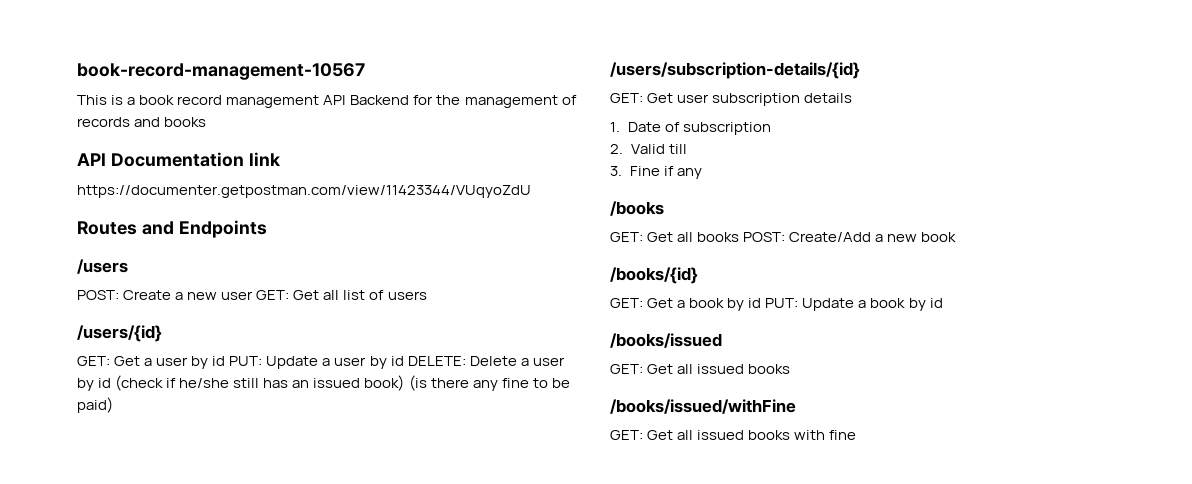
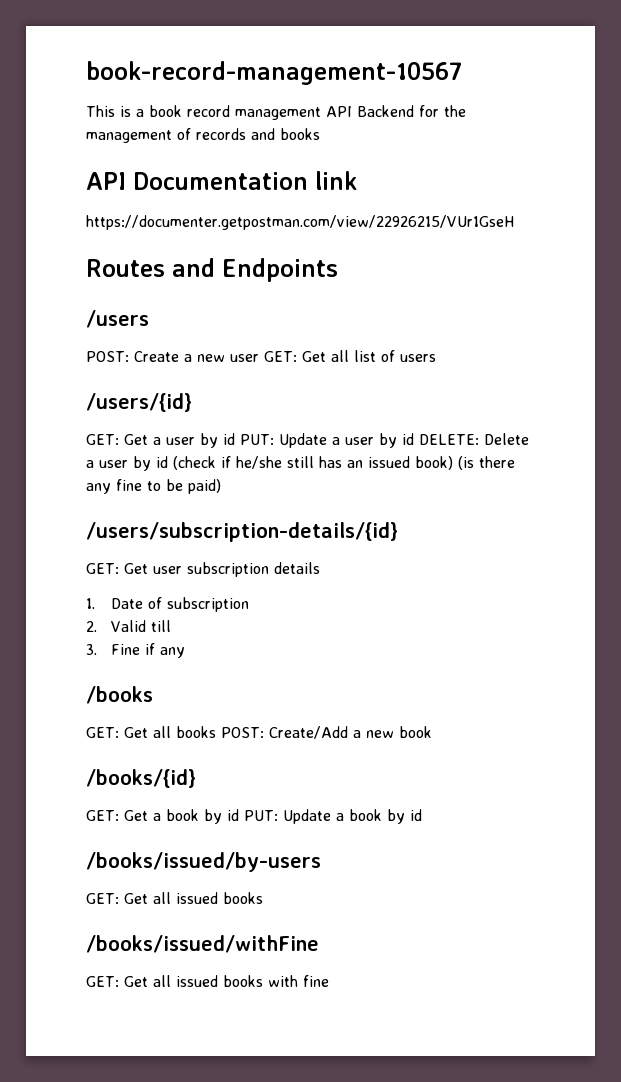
[77,185,531,198] https://documenter.getpostman.com/view/11423344/VUqyoZdU -> [86,215,514,230] https://documenter.getpostman.com/view/22926215/VUr1GseH
[610,333,722,348] /books/issued -> [86,852,321,872] /books/issued/by-users

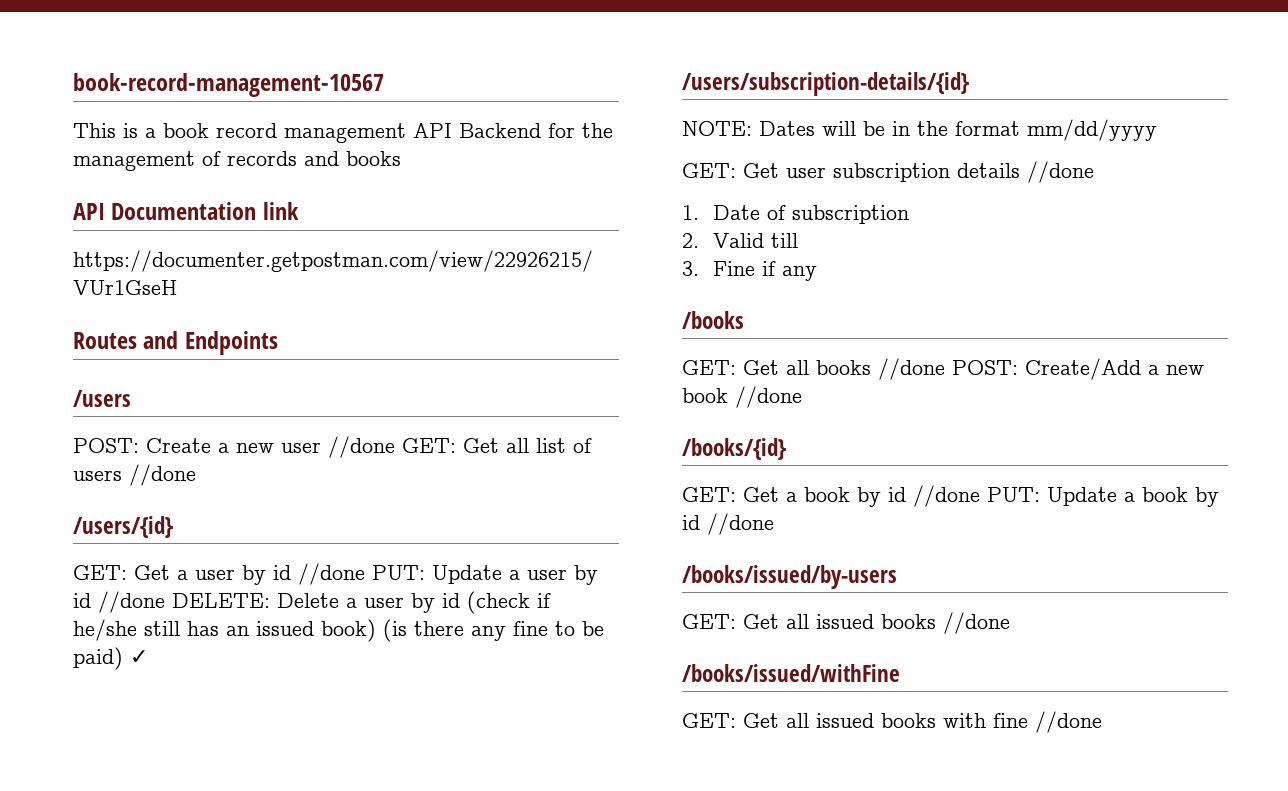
(259, 358) none -> [328,436,395,458] //done
(436, 358) none -> [129,464,196,486] //done
(235, 439) none -> [298,563,365,585] //done
(414, 439) none -> [98,591,165,613] //done
(221, 486) none -> [130,650,148,664] ✓
(398, 532) none -> [682,119,1157,141] // NOTE: Dates will be in the format mm/dd/yyyy
(320, 568) none -> [1027,161,1094,183] //done
(216, 732) none -> [878,358,945,380] //done
(432, 732) none -> [735,386,802,408] //done
(239, 815) none -> [913,485,980,507] //done
(422, 815) none -> [707,513,774,535] //done
(263, 898) none -> [943,612,1010,634] //done
(329, 981) none -> [1035,711,1102,733] //done

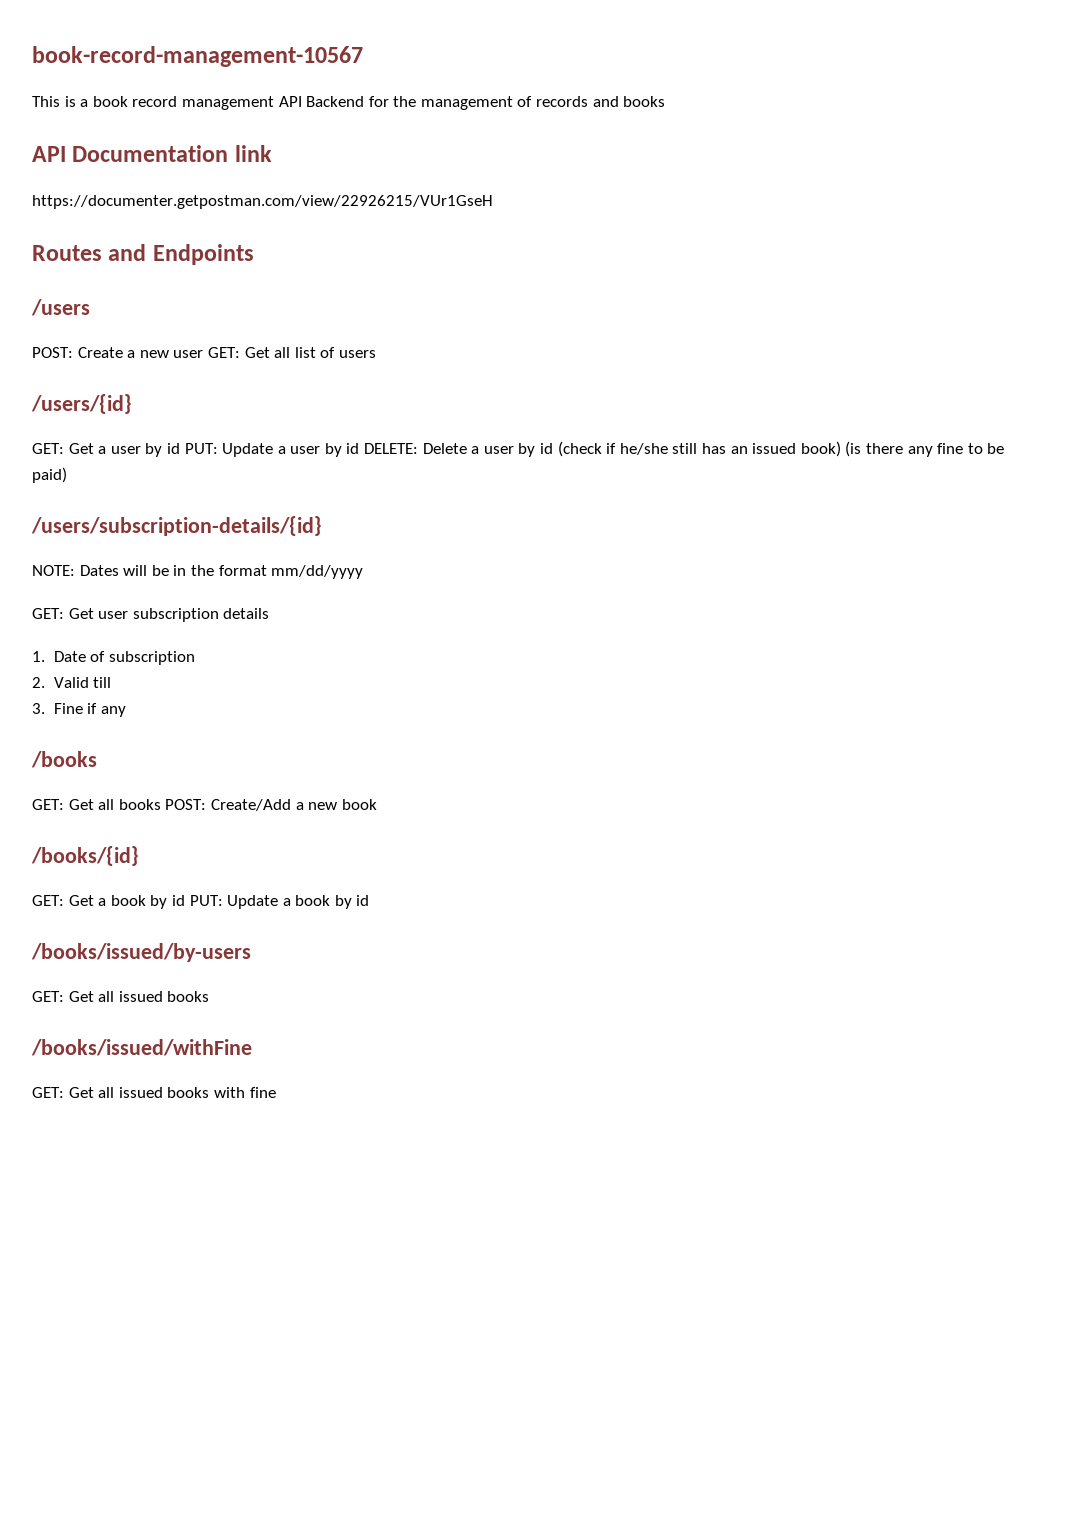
[328,436,395,458] //done -> (204, 354) none
[129,464,196,486] //done -> (376, 354) none
[298,563,365,585] //done -> (180, 448) none
[98,591,165,613] //done -> (360, 448) none
[130,650,148,664] ✓ -> (67, 475) none
[1027,161,1094,183] //done -> (270, 613) none
[878,358,945,380] //done -> (161, 804) none
[735,386,802,408] //done -> (377, 804) none
[913,485,980,507] //done -> (185, 900) none
[707,513,774,535] //done -> (370, 900) none
[943,612,1010,634] //done -> (210, 996) none
[1035,711,1102,733] //done -> (276, 1092) none

